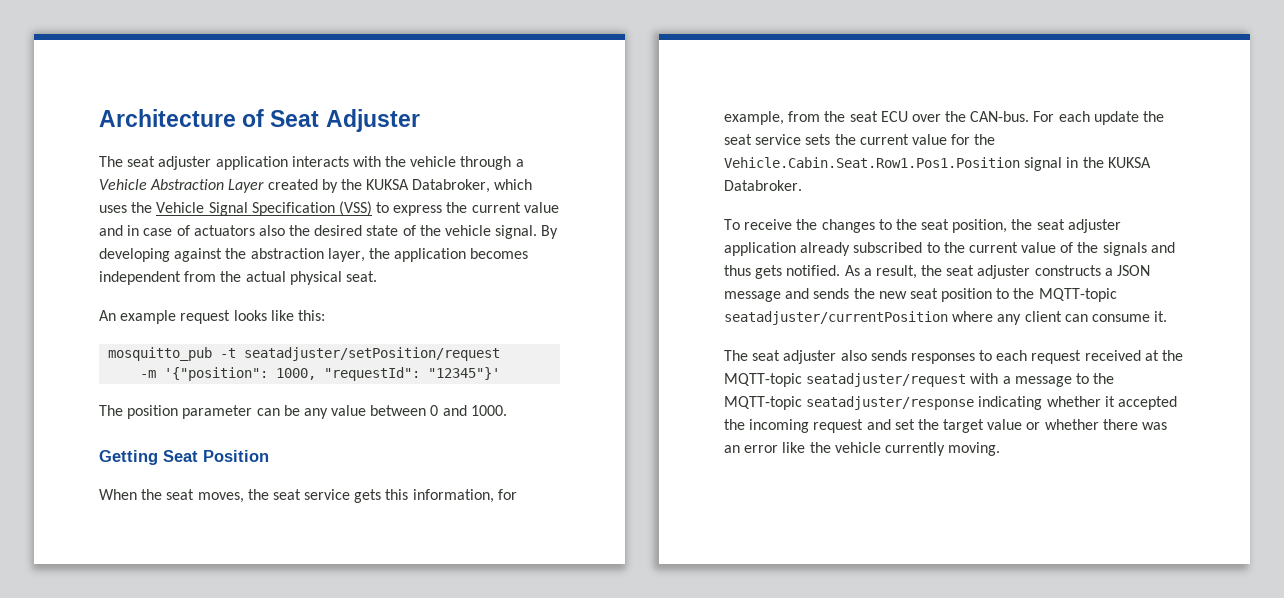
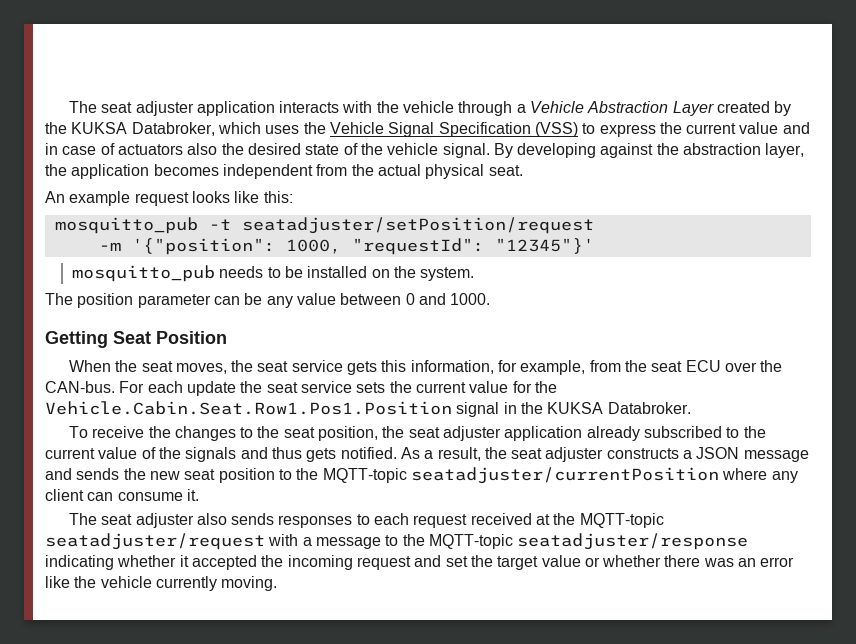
[99,109,420,132] Architecture of Seat Adjuster // -> (68, 107) none
(501, 373) none -> [72,265,475,282] // mosquitto_pub needs to be installed on the system.

